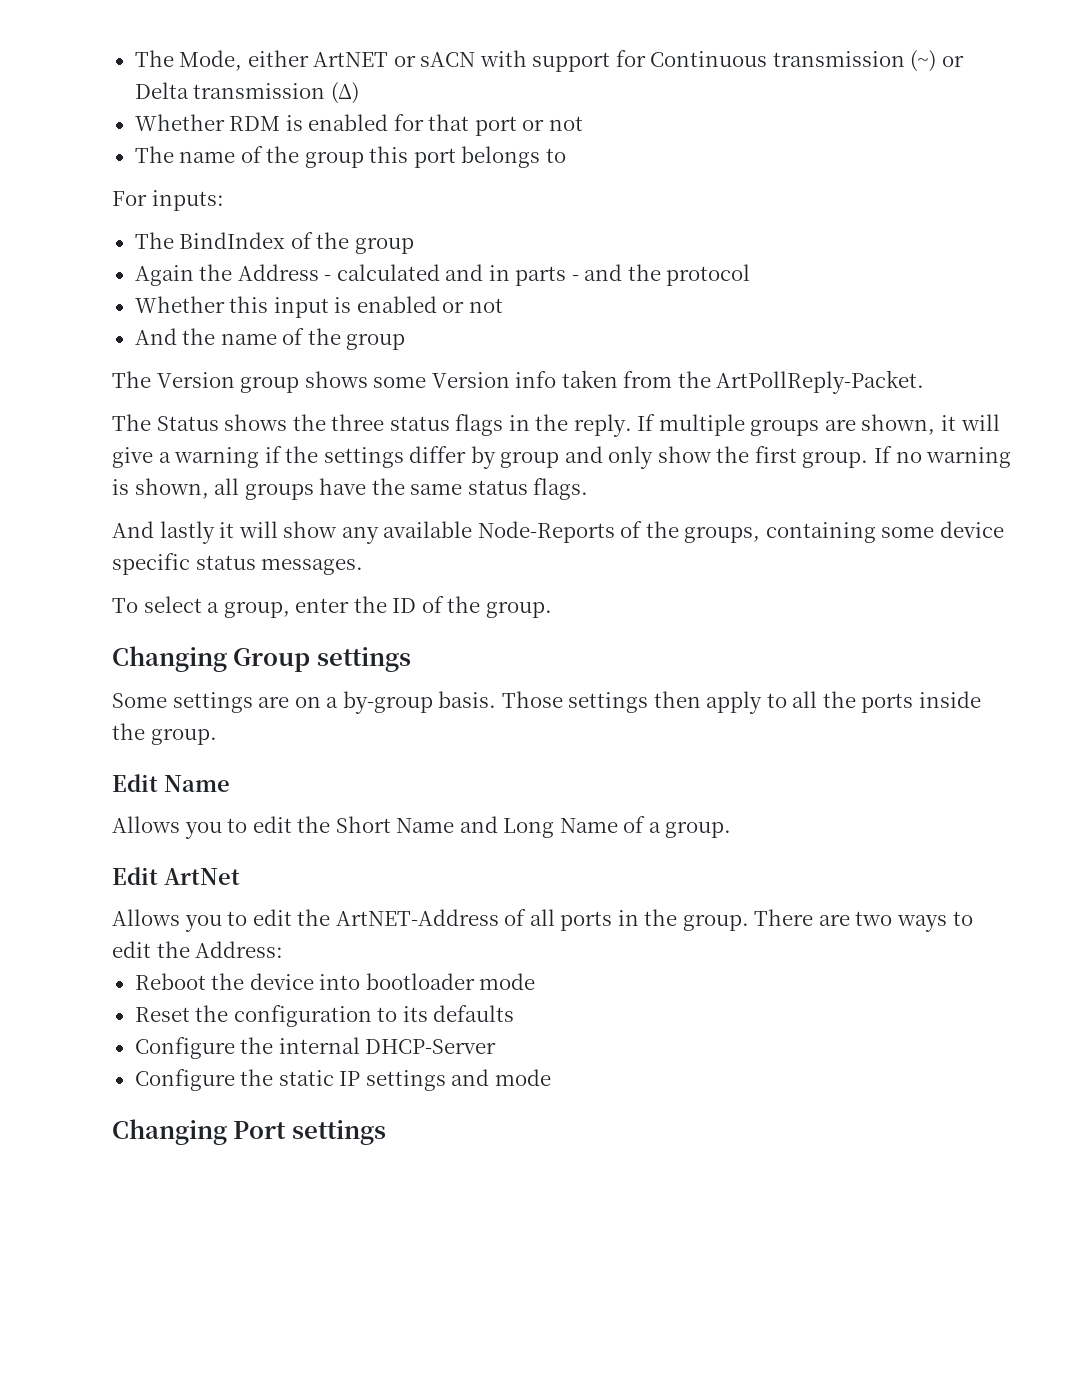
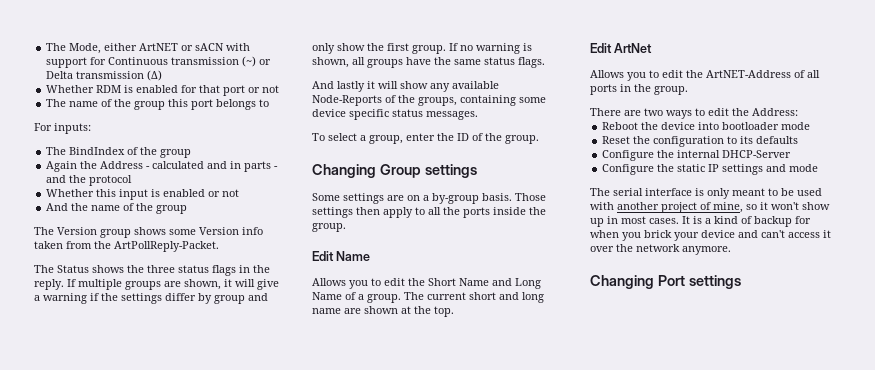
(732, 829) none -> [404,292,544,303] [312,306,454,317] The current short and long name are shown at the top.
(749, 922) none -> (688, 90) //
(551, 1077) none -> [590,188,822,199] [590,202,830,213] [590,216,811,227] [590,230,831,241] [590,244,731,255] // The serial interface is only meant to be used with another project of mine, so it won't show up in most cases. It is a kind of backup for when you brick your device and can't access it over the network anymore.

